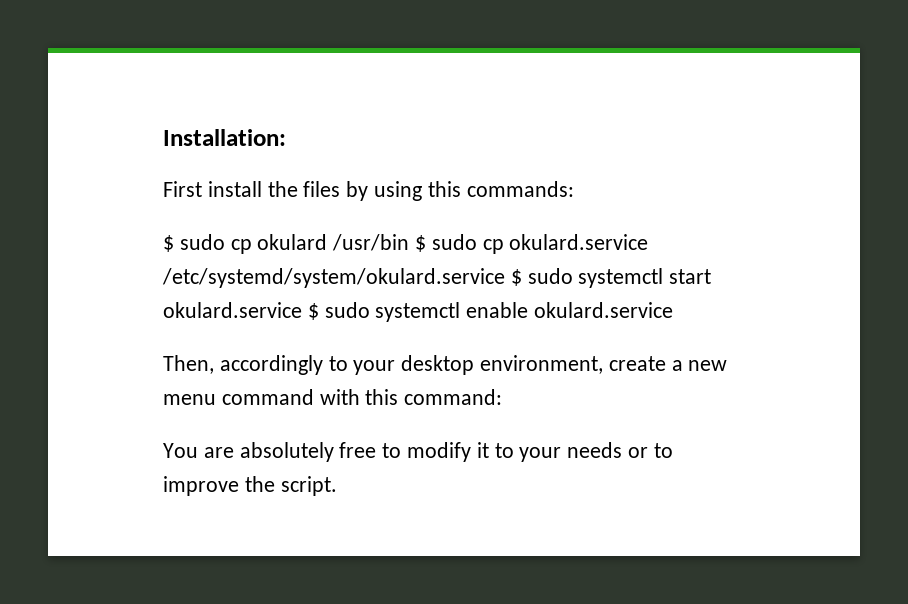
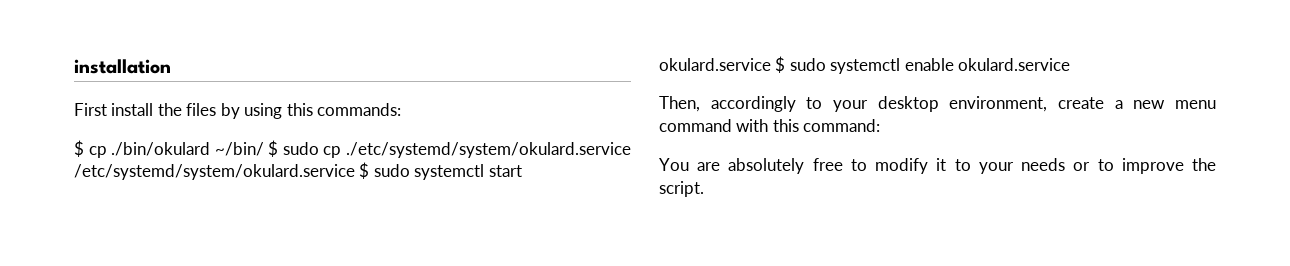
[163,129,286,146] Installation: -> [74,59,171,74] installation
[179,234,649,254] sudo cp okulard /usr/bin $ sudo cp okulard.service -> [88,140,631,158] cp ./bin/okulard ~/bin/ $ sudo cp ./etc/systemd/system/okulard.service

